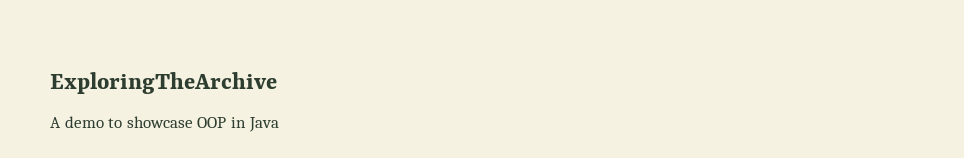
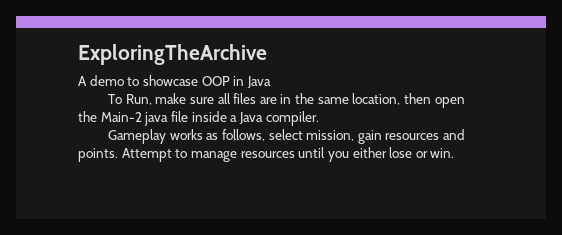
(279, 124) none -> [107,93,465,108] [78,111,319,126] [107,129,466,144] [78,147,455,162] // To Run, make sure all files are in the same location, then open the Main-2 java file inside a Java compiler. // Gameplay works as follows, select mission, gain resources and points. Attempt to manage resources until you either lose or win.

